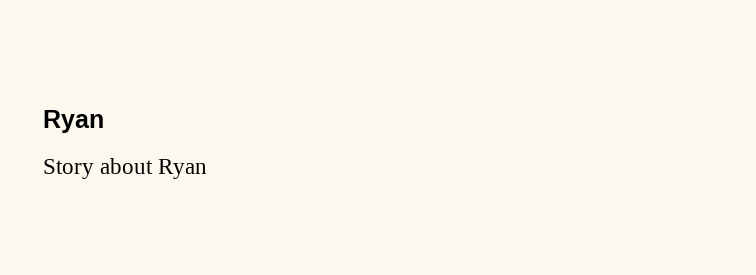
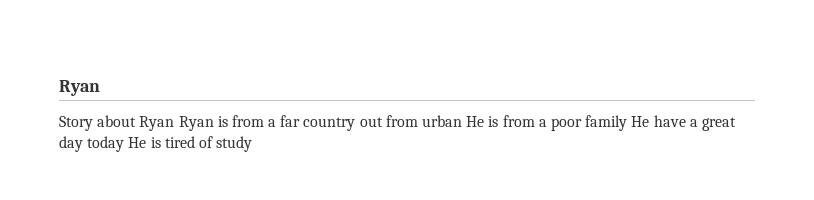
(208, 169) none -> [178,115,736,131] [59,136,253,152] Ryan is from a far country out from urban He is from a poor family He have a great day today He is tired of study

